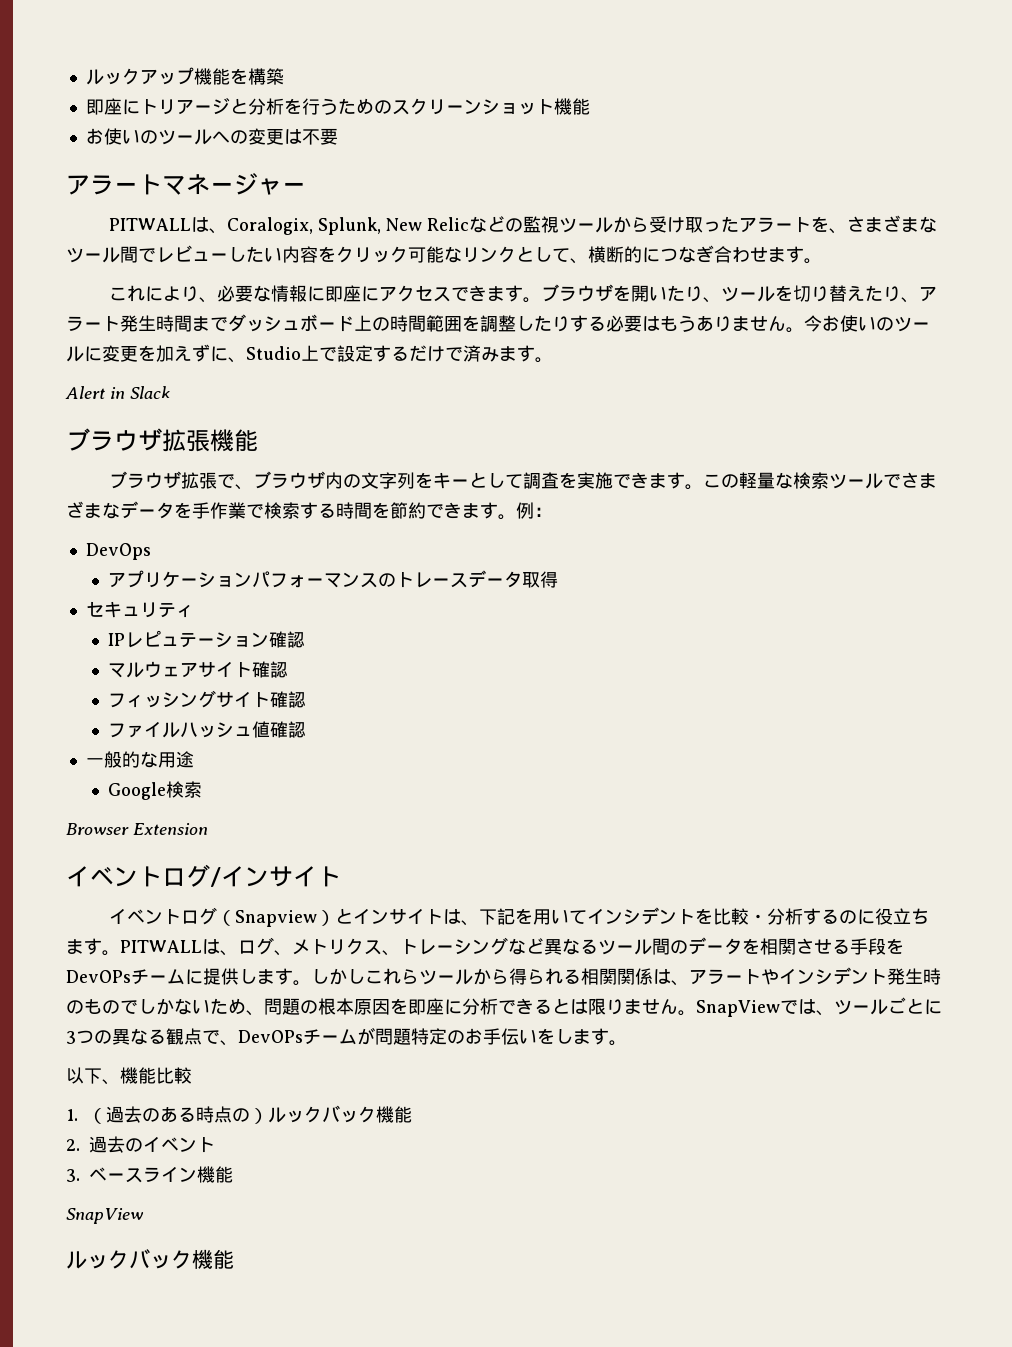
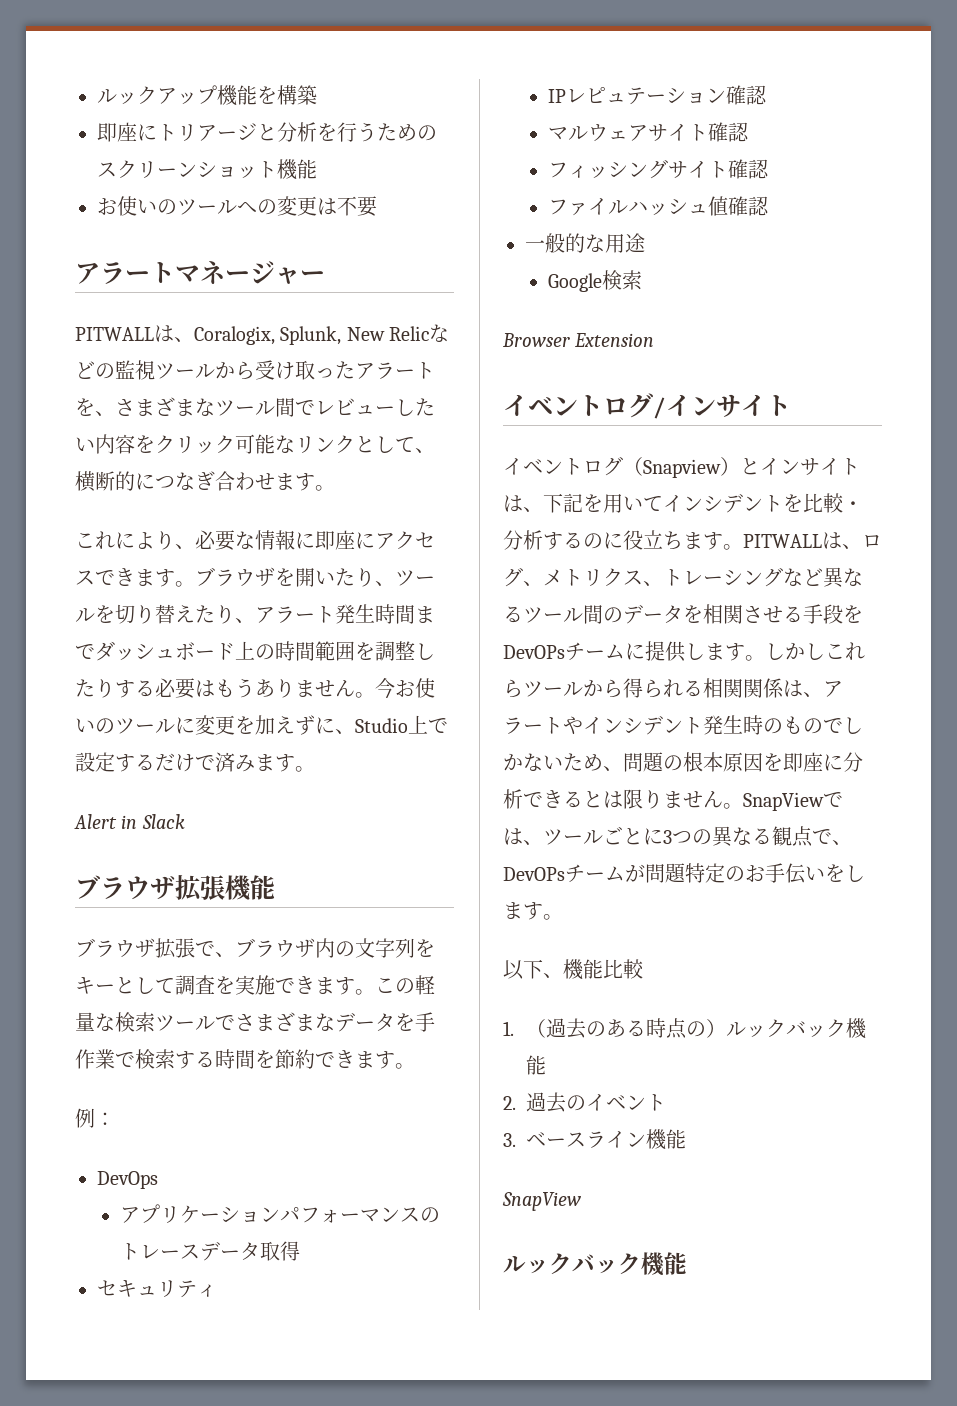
(516, 517) none -> (415, 1066) //

